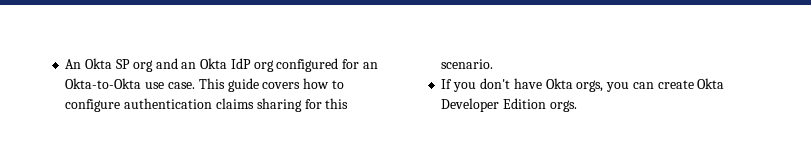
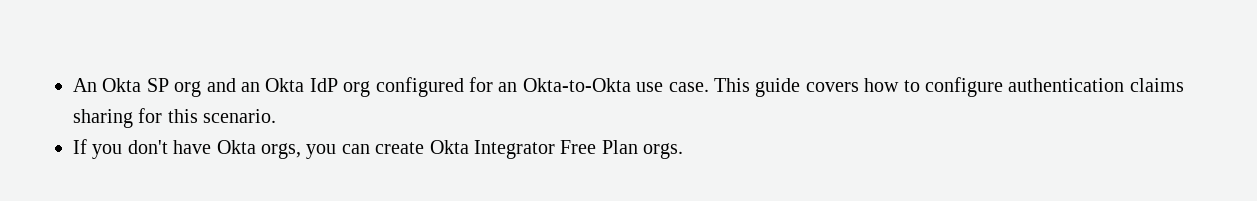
[441,98,547,112] Developer Edition -> [473,140,638,159] Integrator Free Plan

